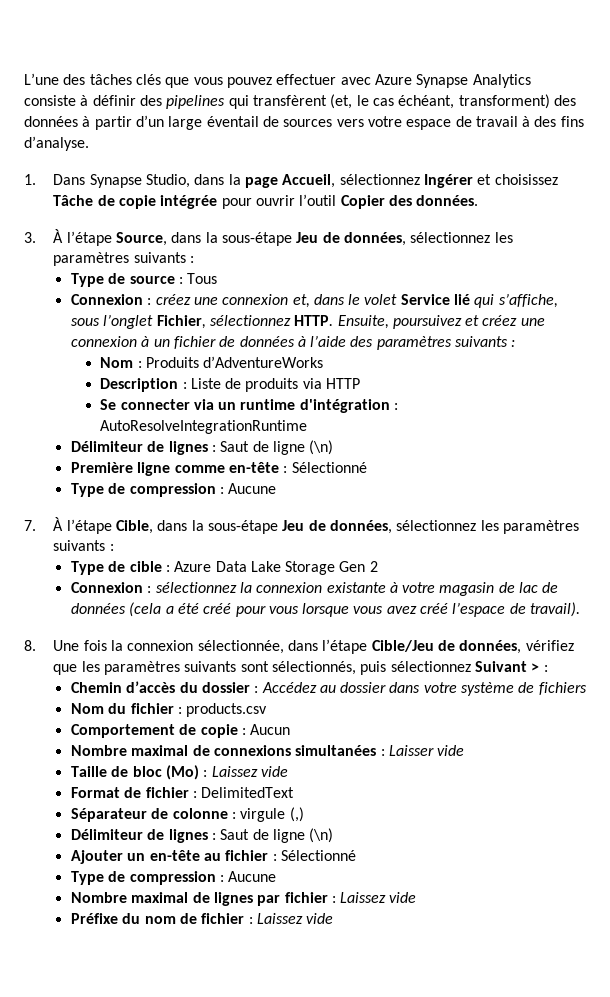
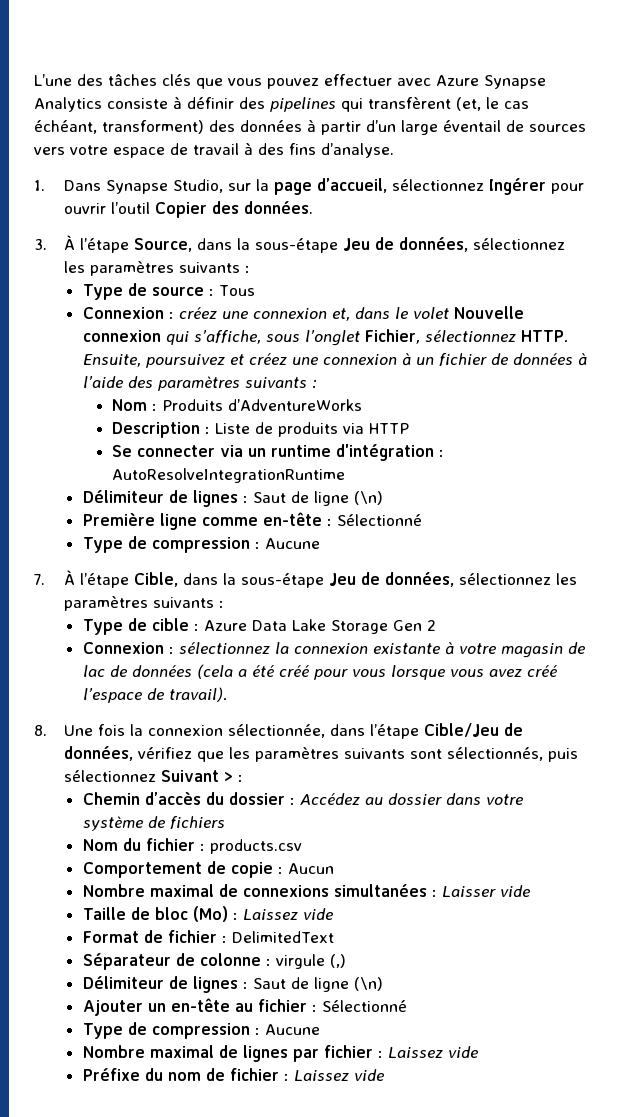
[194,174,225,185] dans -> [227,183,251,191] sur
[282,174,336,188] Accueil, -> [316,178,387,193] d’accueil,
[477,174,558,185] [53,195,218,209] et choisissez Tâche de copie intégrée -> (546, 186) none
[400,294,471,305] Service lié -> [453,306,524,319] [82,330,161,342] Nouvelle connexion

